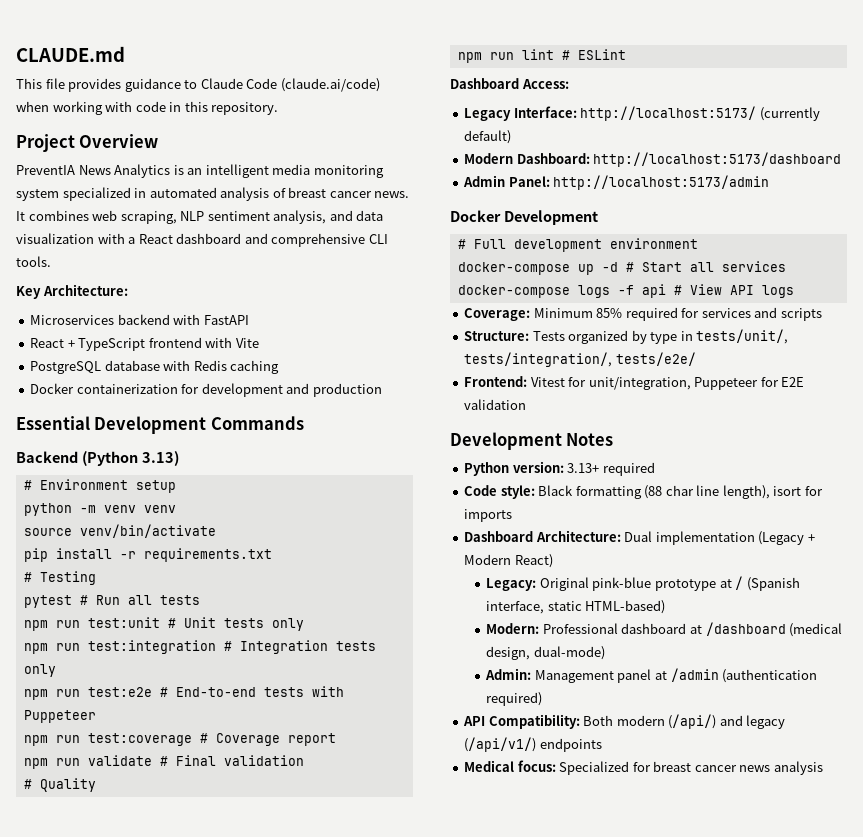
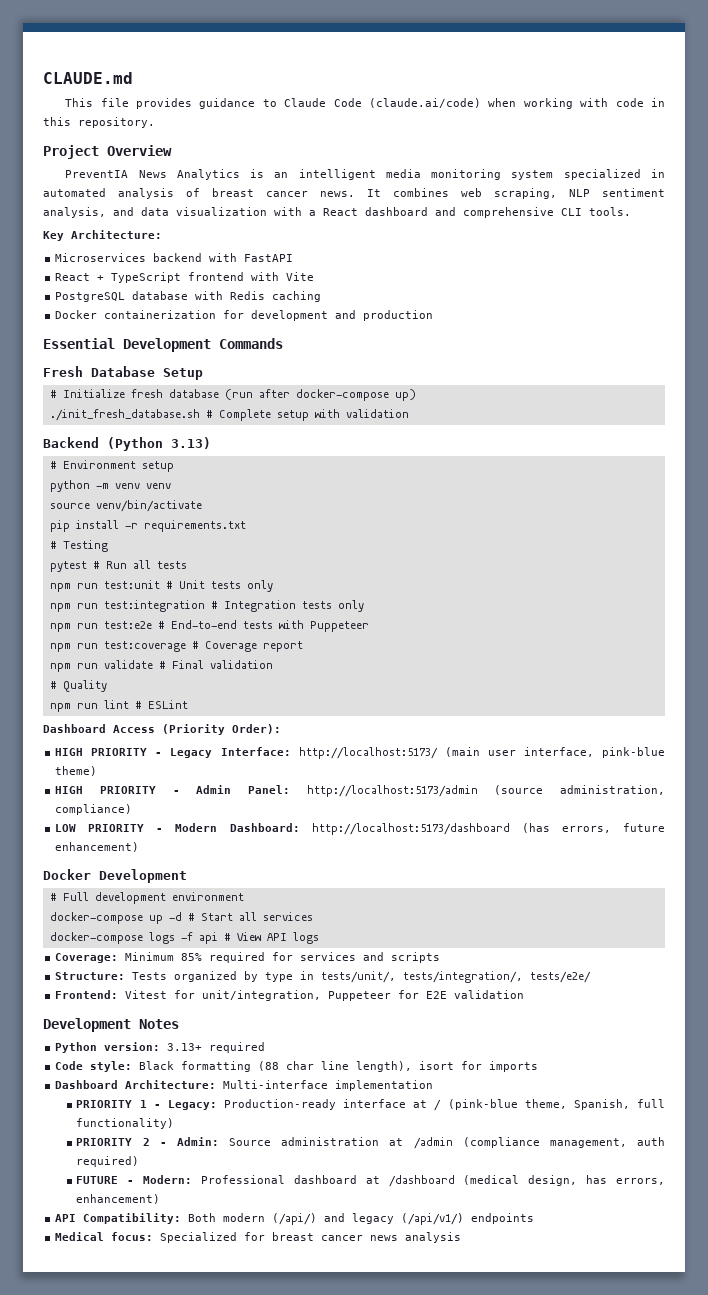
(304, 423) none -> [43,366,203,380] [49,389,416,401] [49,409,409,421] // Fresh Database Setup // # Initialize fresh database (run after docker-compose up) // ./init_fresh_database.sh # Complete setup with validation
[521,79,569,89] [464,106,820,121] [464,130,512,144] Access: // Legacy Interface: http://localhost:5173/ (currently default) // -> [113,724,281,735] [55,747,666,759] [55,766,98,776] [55,785,665,797] [55,804,133,815] [55,824,164,832] Access (Priority Order): // HIGH PRIORITY - Legacy Interface: http://localhost:5173/ (main user interface, pink-blue theme) // HIGH PRIORITY - Admin Panel: http://localhost:5173/admin (source administration, compliance) // LOW PRIORITY -
[463,175,770,190] // Admin Panel: http://localhost:5173/admin -> [521,823,665,833] [55,842,140,852] (has errors, future enhancement)
[624,531,653,542] Dual -> [223,1080,329,1089] Multi-interface
[758,531,815,545] [464,554,553,568] [486,576,800,591] [486,600,666,614] (Legacy + Modern React) // Legacy: Original pink-blue prototype at / (Spanish interface, static HTML-based) // -> [76,1099,665,1111] [76,1118,175,1129] [76,1137,665,1149] [76,1156,140,1167] [76,1176,135,1184] // PRIORITY 1 - Legacy: Production-ready interface at / (pink-blue theme, Spanish, full functionality) // PRIORITY 2 - Admin: Source administration at /admin (compliance management, auth required) // FUTURE -
[533,646,605,660] [485,668,818,683] [486,692,543,706] dual-mode) // Admin: Management panel at /admin (authentication required) -> [586,1175,665,1185] [76,1194,161,1204] has errors, enhancement)

